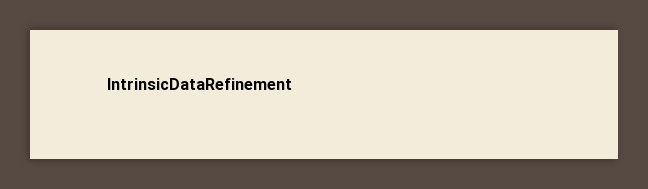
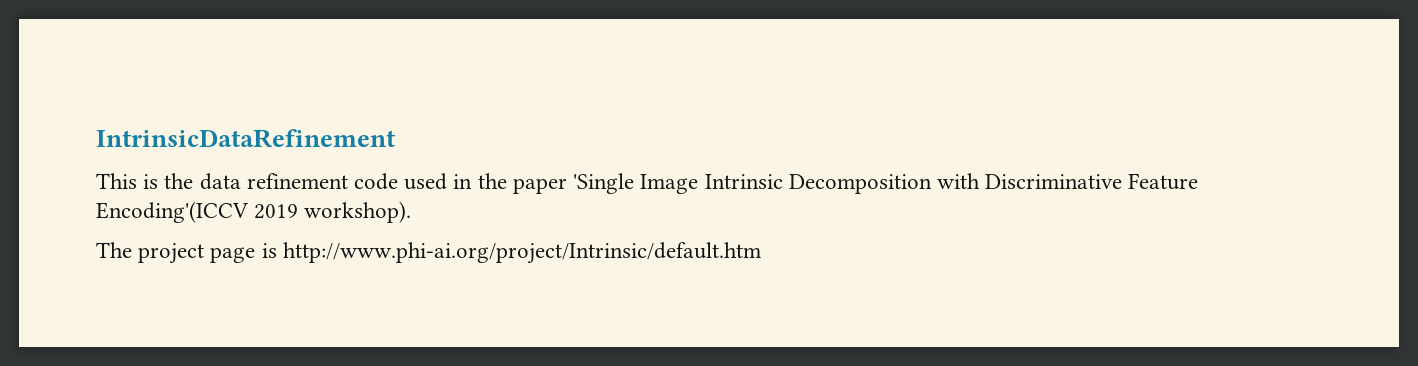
(292, 84) none -> [96,173,1199,194] [96,201,412,223] [96,242,761,264] // This is the data refinement code used in the paper 'Single Image Intrinsic Decomposition with Discriminative Feature Encoding'(ICCV 2019 workshop). // The project page is http://www.phi-ai.org/project/Intrinsic/default.htm

